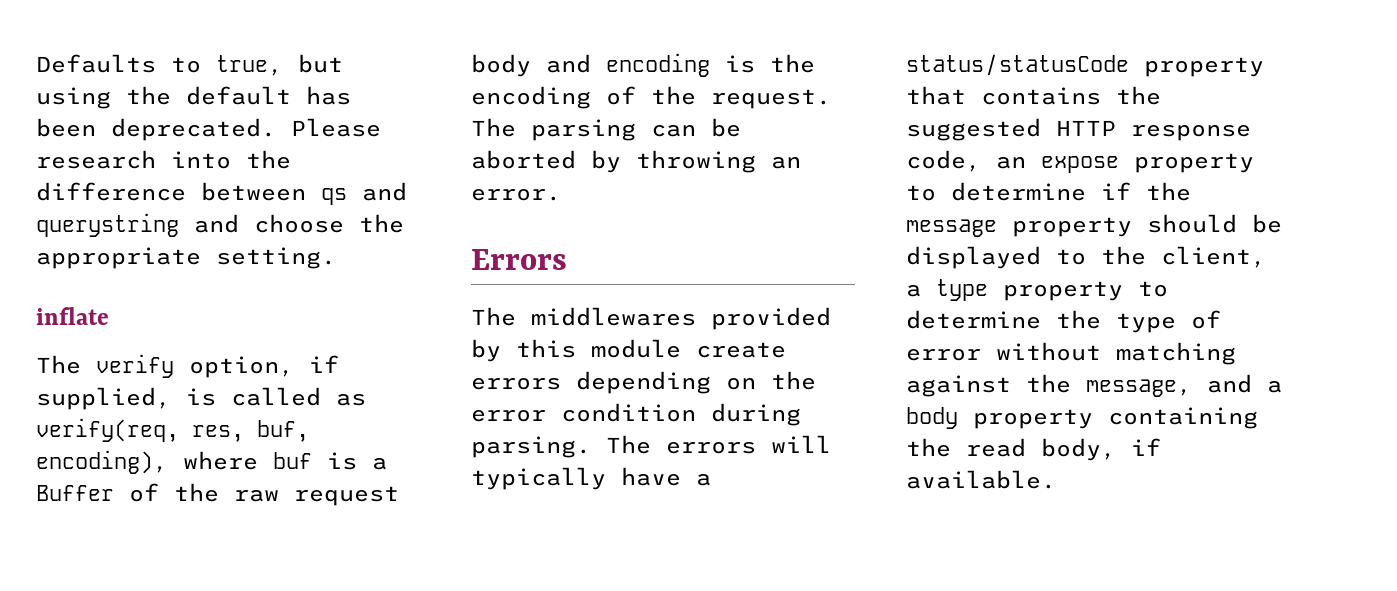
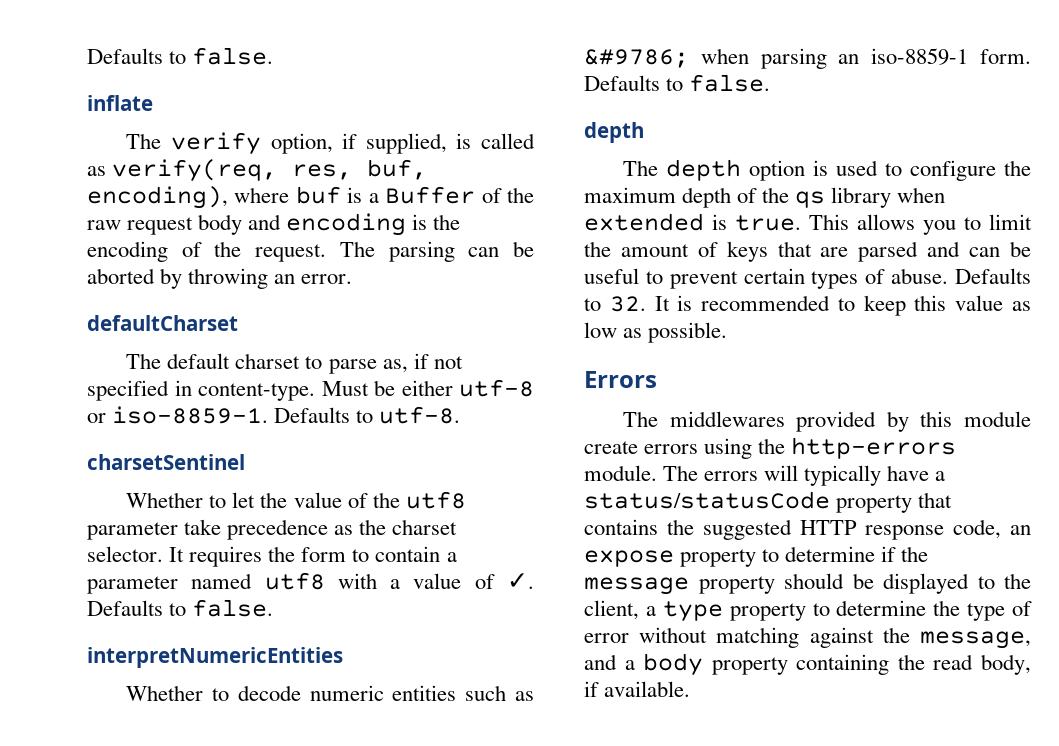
[36,54,343,76] [36,86,351,109] [36,118,381,141] [36,150,291,169] [36,182,407,205] [36,213,404,237] [36,247,336,269] Defaults to true, but using the default has been deprecated. Please research into the difference between qs and querystring and choose the appropriate setting. -> [87,47,274,65] Defaults to false.
(561, 194) none -> [87,315,238,331] [126,353,463,374] [87,379,534,401] [87,406,461,424] [87,454,245,470] [126,491,466,509] [87,519,458,540] [87,546,457,567] [87,572,534,594] [87,599,274,617] [87,647,343,668] [126,685,534,701] [584,48,1031,69] [584,74,771,92] [584,122,644,143] [623,159,1031,181] [584,187,946,208] [584,213,1032,235] [584,241,1031,262] [584,268,1031,289] [584,295,1031,316] [584,322,728,343] // defaultCharset // The default charset to parse as, if not specified in content-type. Must be either utf-8 or iso-8859-1. Defaults to utf-8. // charsetSentinel // Whether to let the value of the utf8 parameter take precedence as the charset selector. It requires the form to contain a parameter named utf8 with a value of ✓. Defaults to false. // interpretNumericEntities // Whether to decode numeric entities such as &#9786; when parsing an iso-8859-1 form. Defaults to false. // depth // The depth option is used to configure the maximum depth of the qs library when extended is true. This allows you to limit the amount of keys that are parsed and can be useful to prevent certain types of abuse. Defaults to 32. It is recommended to keep this value as low as possible.
[576,371,816,394] [471,403,801,426] [471,436,591,458] depending on the error condition during parsing. -> [704,437,957,459] [584,465,657,481] using the http-errors module.

